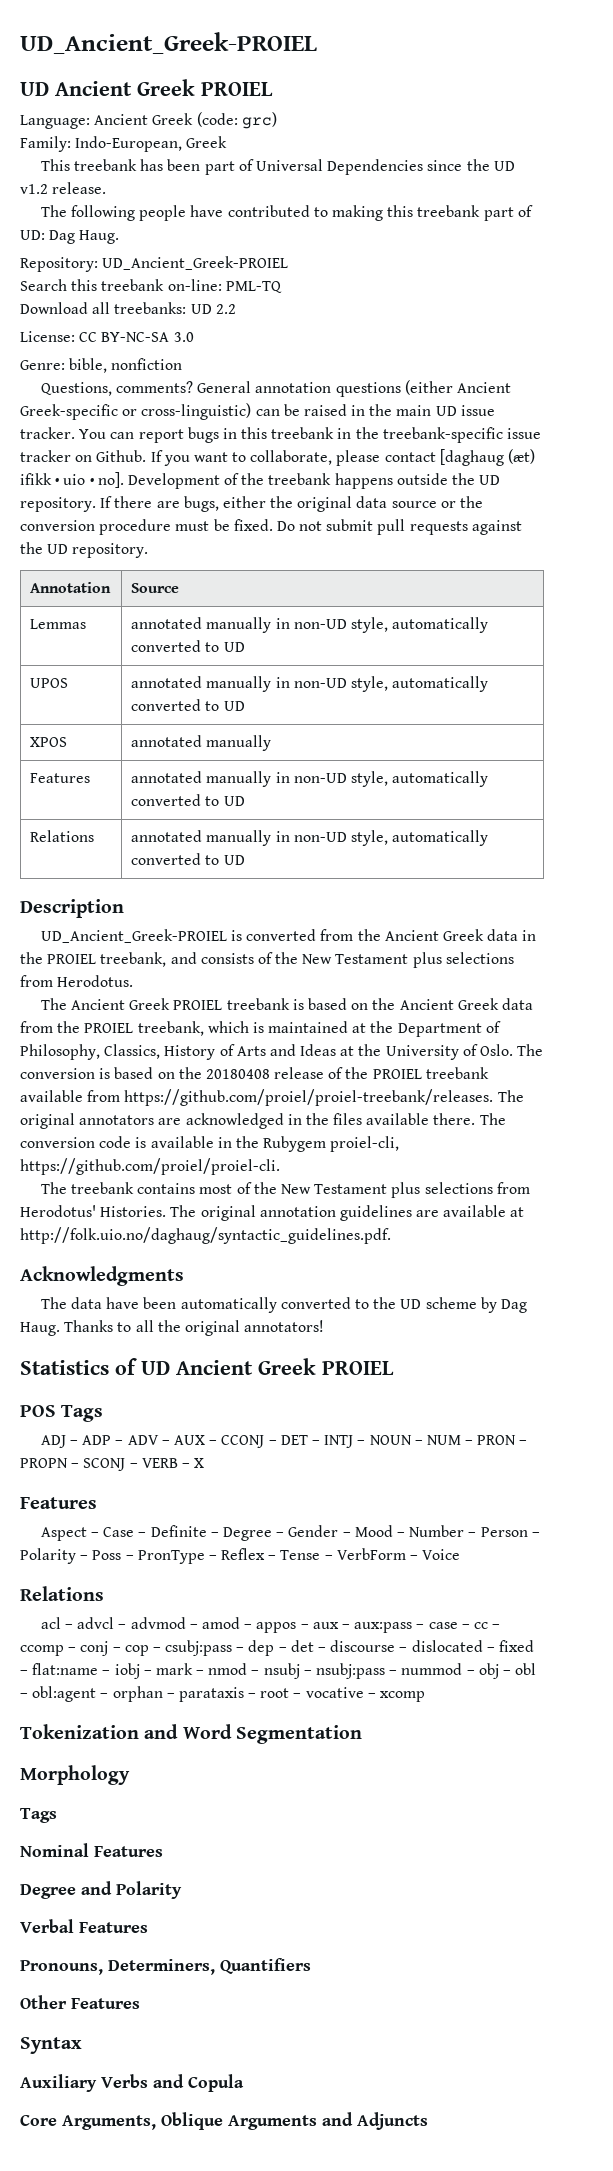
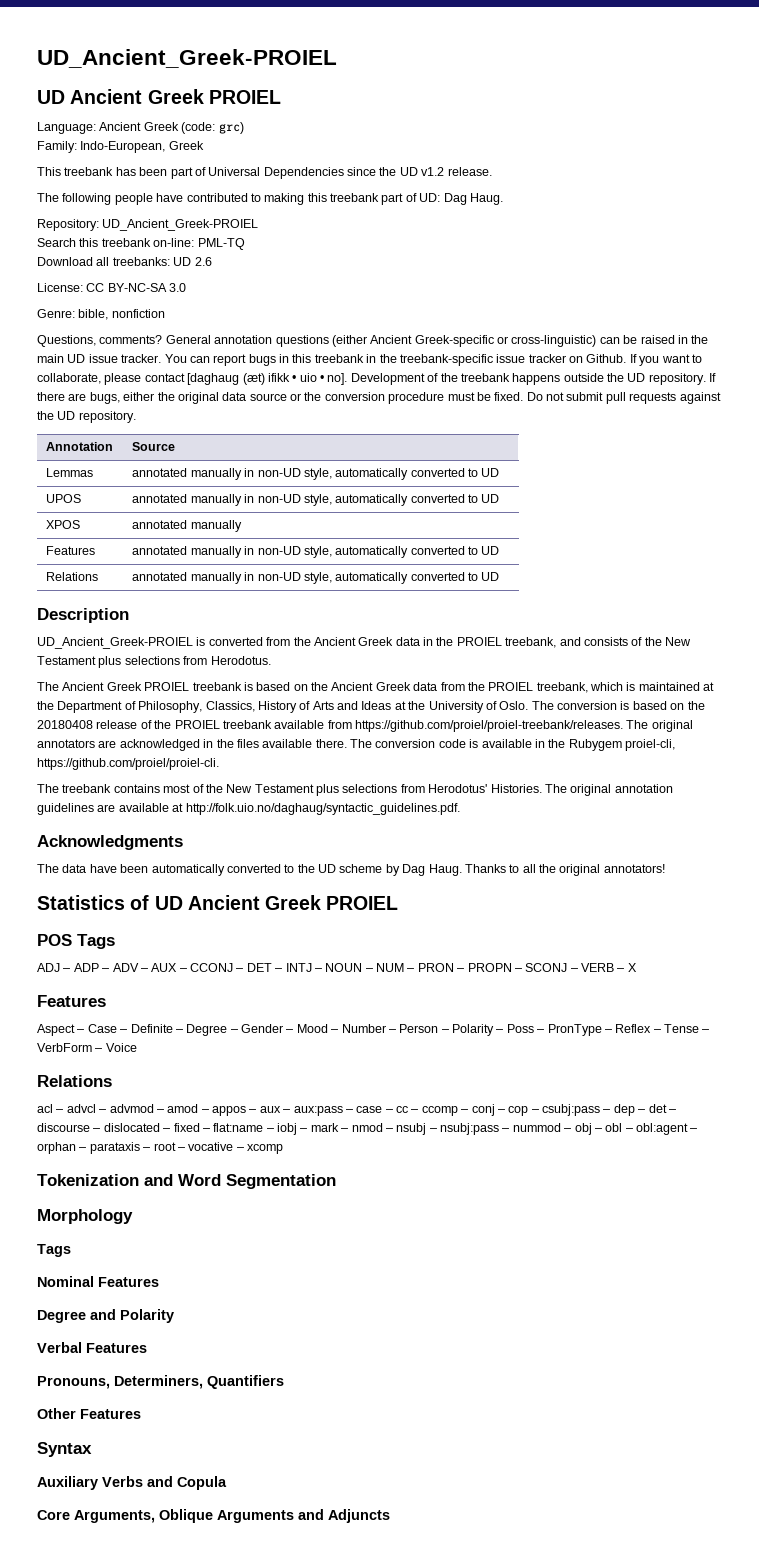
[215,304,236,314] 2.2 -> [194,257,212,266] 2.6

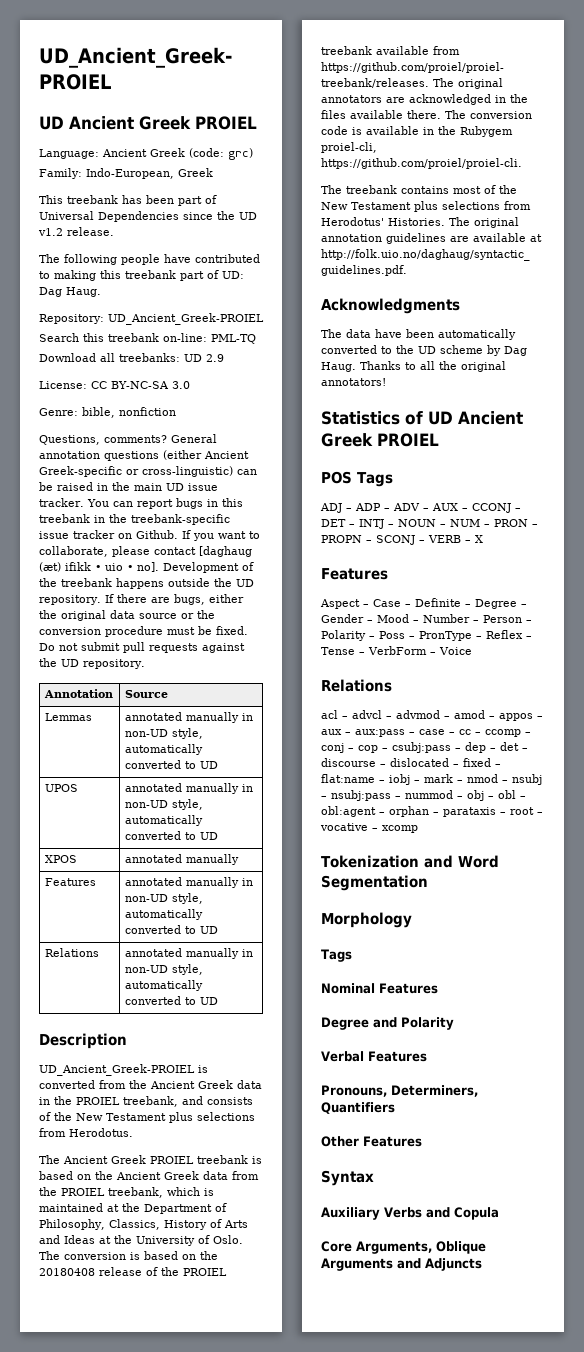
[194,257,212,266] 2.6 -> [206,354,224,362] 2.9

